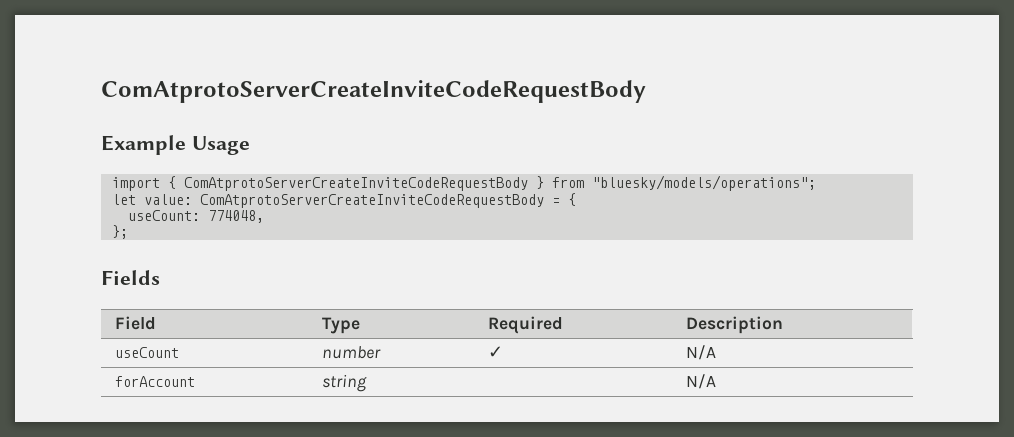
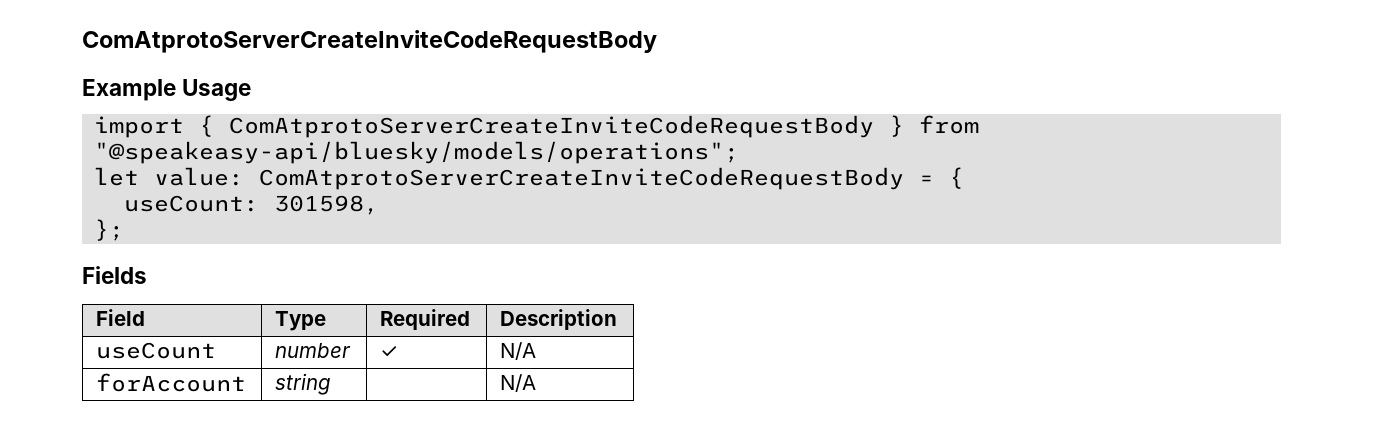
[591,175,816,191] "bluesky/models/operations"; -> [94,141,740,164] "@speakeasy-api/bluesky/models/operations";
[207,210,264,223] 774048, -> [274,195,380,215] 301598,

